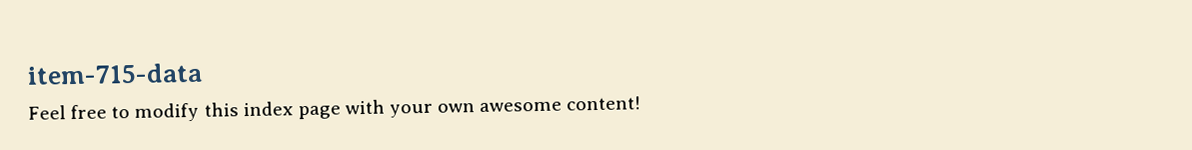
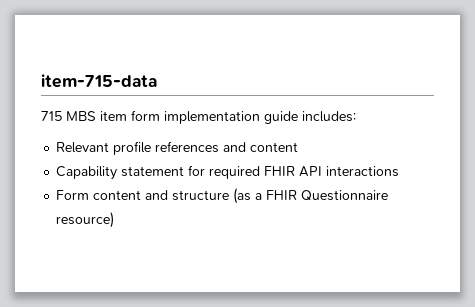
[28,96,642,122] Feel free to modify this index page with your own awesome content! -> [41,110,356,124] [56,141,299,155] [56,165,400,180] [56,188,389,204] [56,212,115,228] 715 MBS item form implementation guide includes: // Relevant profile references and content // Capability statement for required FHIR API interactions // Form content and structure (as a FHIR Questionnaire resource)

